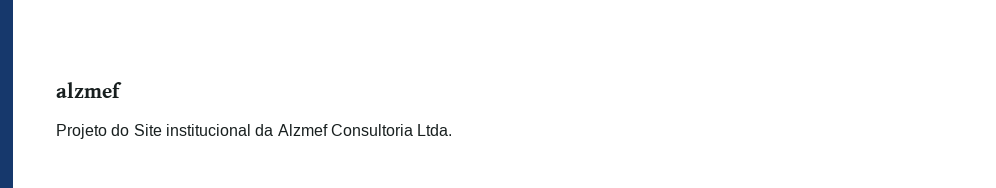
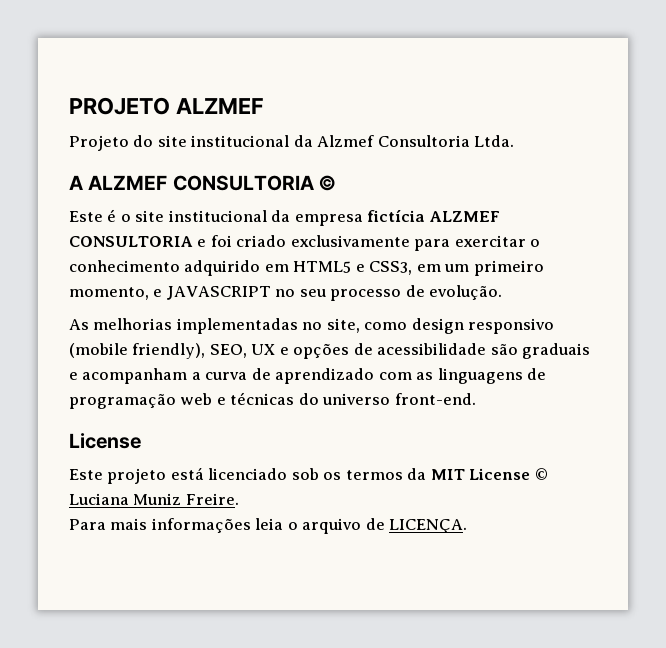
[56,82,122,98] alzmef -> [69,97,265,115] PROJETO ALZMEF
[133,124,162,136] Site -> [157,135,187,147] site
(453, 130) none -> [69,175,336,191] [69,209,500,226] [69,235,541,251] [69,260,544,276] [69,285,503,301] [69,318,555,334] [69,343,591,359] [69,368,547,384] [69,392,476,409] [69,433,141,449] [69,467,548,484] [69,493,239,505] [69,518,468,534] // A ALZMEF CONSULTORIA © // Este é o site institucional da empresa fictícia ALZMEF CONSULTORIA e foi criado exclusivamente para exercitar o conhecimento adquirido em HTML5 e CSS3, em um primeiro momento, e JAVASCRIPT no seu processo de evolução. // As melhorias implementadas no site, como design responsivo (mobile friendly), SEO, UX e opções de acessibilidade são graduais e acompanham a curva de aprendizado com as linguagens de programação web e técnicas do universo front-end. // License // Este projeto está licenciado sob os termos da MIT License © Luciana Muniz Freire. // Para mais informações leia o arquivo de LICENÇA.

